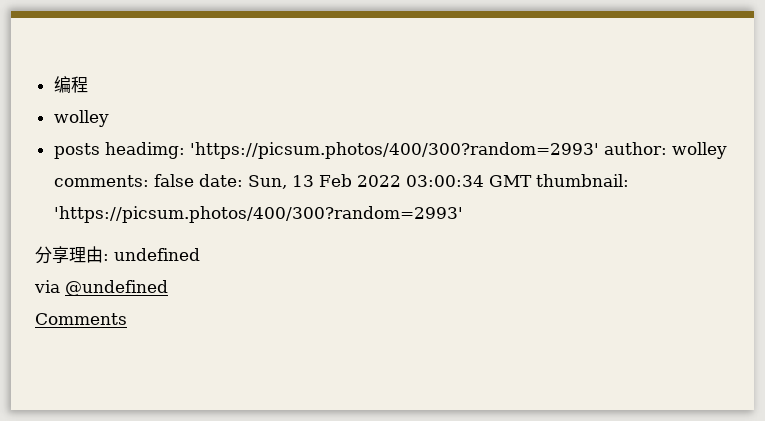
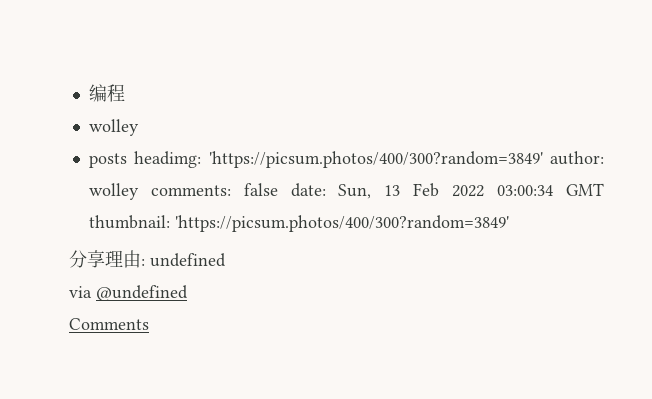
[189,142,599,159] 'https://picsum.photos/400/300?random=2993' -> [208,151,543,168] 'https://picsum.photos/400/300?random=3849'
[53,206,463,223] 'https://picsum.photos/400/300?random=2993' -> [174,215,509,232] 'https://picsum.photos/400/300?random=3849'

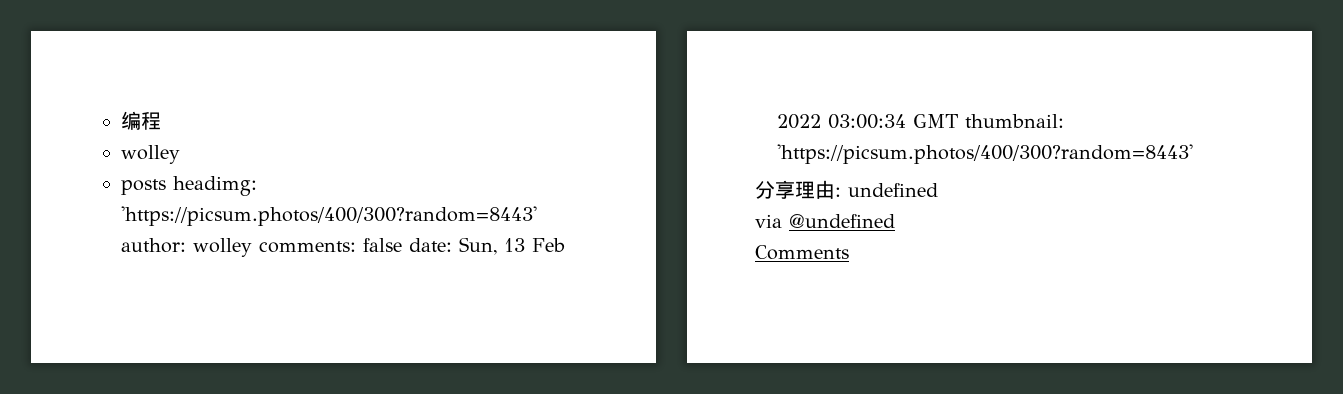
[208,151,543,168] 'https://picsum.photos/400/300?random=3849' -> [121,206,537,226] 'https://picsum.photos/400/300?random=8443'
[174,215,509,232] 'https://picsum.photos/400/300?random=3849' -> [777,144,1193,164] 'https://picsum.photos/400/300?random=8443'

